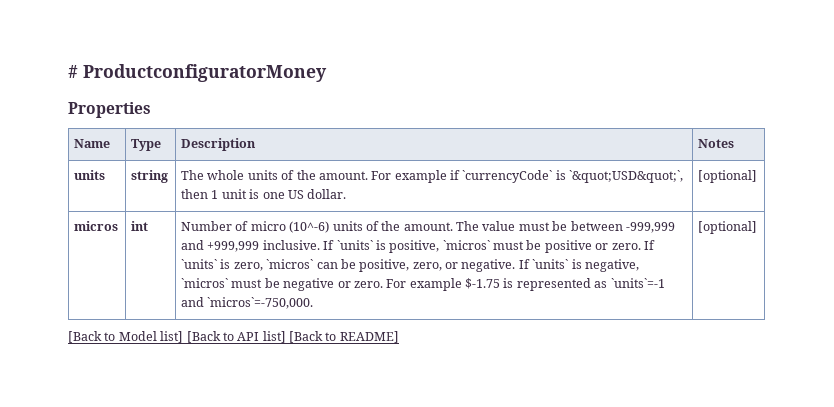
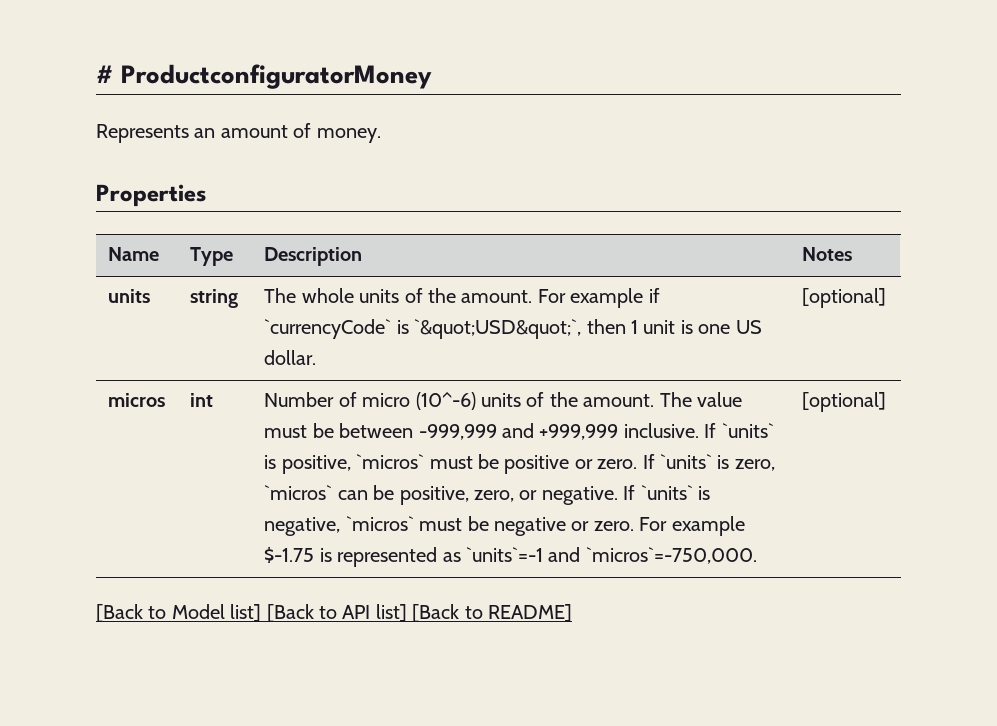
(327, 73) none -> [96,123,381,143] // Represents an amount of money.

